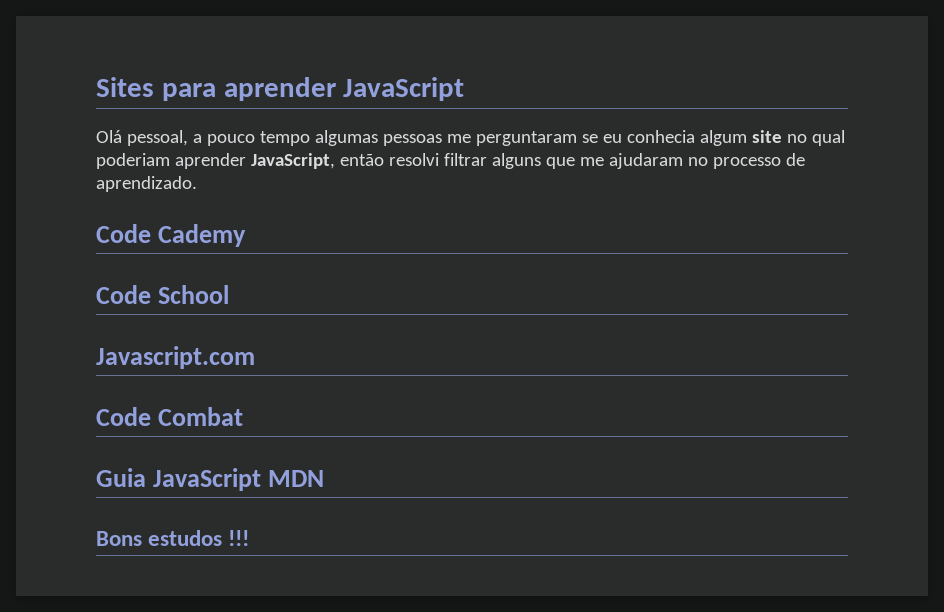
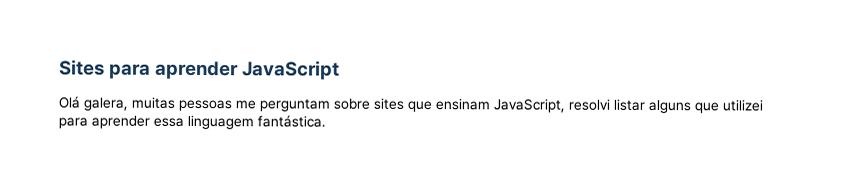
[126,130,845,146] [96,153,805,169] [96,176,197,192] [96,224,247,247] [96,285,230,304] [96,346,255,369] [96,407,244,426] [96,468,325,491] [96,530,250,546] pessoal, a pouco tempo algumas pessoas me perguntaram se eu conhecia algum site no qual poderiam aprender JavaScript, então resolvi filtrar alguns que me ajudaram no processo de aprendizado. // Code Cademy // Code School // Javascript.com // Code Combat // Guia JavaScript MDN // Bons estudos !!! -> [83,96,763,114] [58,114,326,130] galera, muitas pessoas me perguntam sobre sites que ensinam JavaScript, resolvi listar alguns que utilizei para aprender essa linguagem fantástica.

